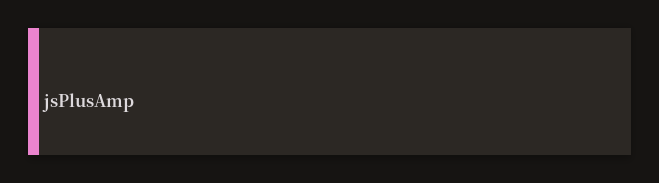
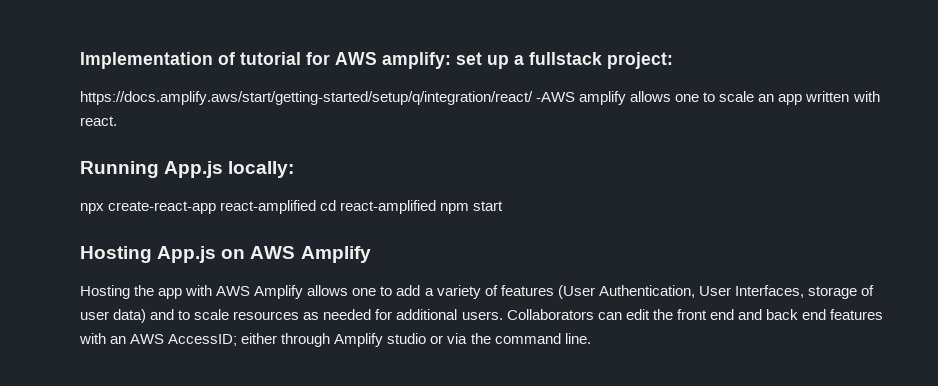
[42,93,134,112] jsPlusAmp -> [80,52,673,69] [80,91,880,105] [80,116,117,126] [80,161,295,178] [80,200,504,214] [80,246,371,263] [80,285,874,299] [80,309,883,323] [79,333,591,347] Implementation of tutorial for AWS amplify: set up a fullstack project: // https://docs.amplify.aws/start/getting-started/setup/q/integration/react/ -AWS amplify allows one to scale an app written with react. // Running App.js locally: // npx create-react-app react-amplified cd react-amplified npm start // Hosting App.js on AWS Amplify // Hosting the app with AWS Amplify allows one to add a variety of features (User Authentication, User Interfaces, storage of user data) and to scale resources as needed for additional users. Collaborators can edit the front end and back end features with an AWS AccessID; either through Amplify studio or via the command line.

